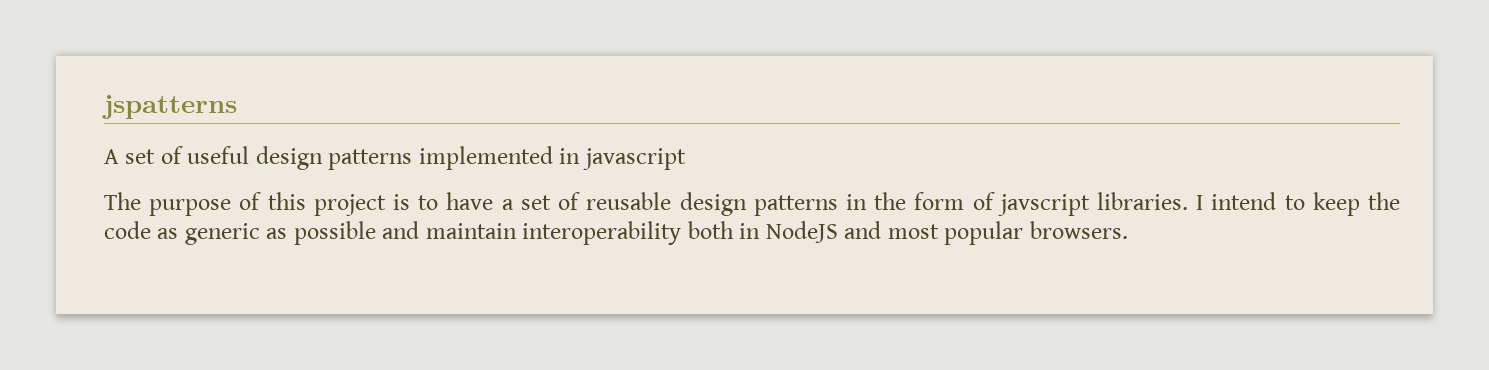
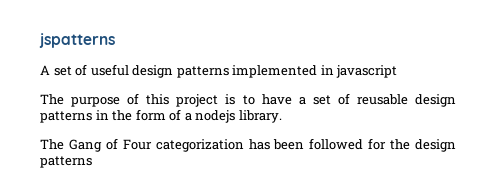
[997,192,1400,216] [104,221,1128,245] javscript libraries. I intend to keep the code as generic as possible and maintain interoperability both in NodeJS and most popular browsers. -> [184,110,282,123] [40,138,456,152] [40,156,92,168] a nodejs library. // The Gang of Four categorization has been followed for the design patterns

